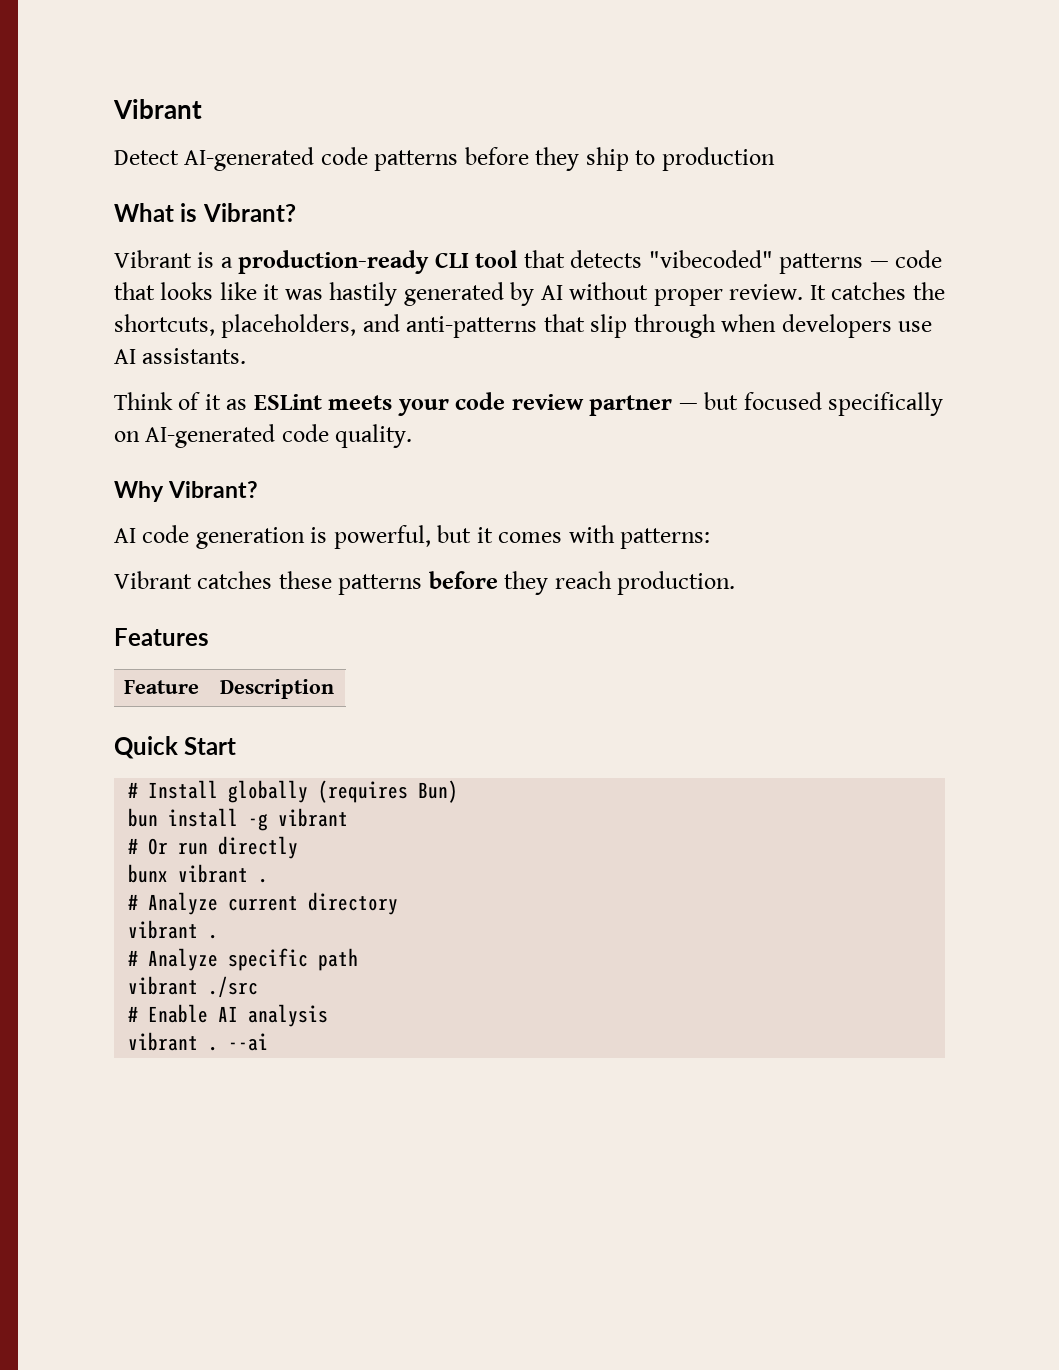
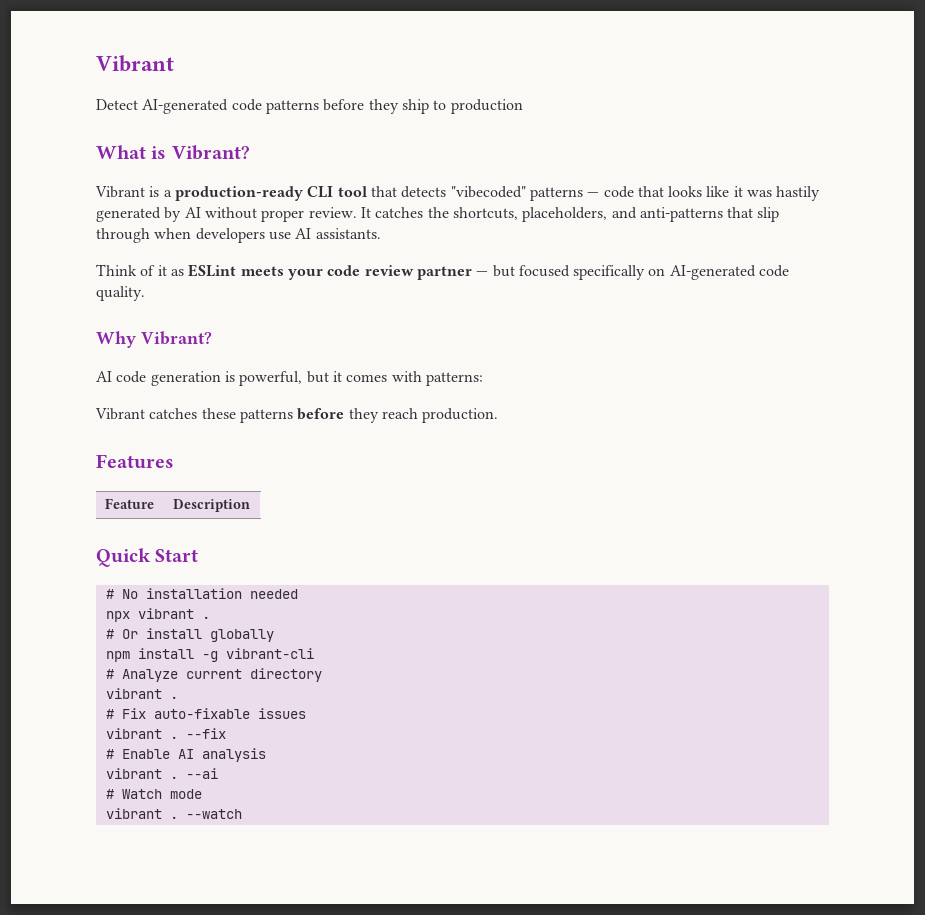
[148,780,459,803] [128,808,349,831] Install globally (requires Bun) // bun install -g vibrant -> [121,588,298,599] [105,608,210,622] No installation needed // npx vibrant .
[178,836,299,859] [128,864,269,883] run directly // bunx vibrant . -> [145,628,274,642] [105,648,314,662] install globally // npm install -g vibrant-cli
[148,948,359,971] [128,976,259,998] Analyze specific path // vibrant ./src -> [121,708,306,719] [105,728,226,739] Fix auto-fixable issues // vibrant . --fix
(269, 1042) none -> [105,789,202,799] [105,808,242,819] // # Watch mode // vibrant . --watch

